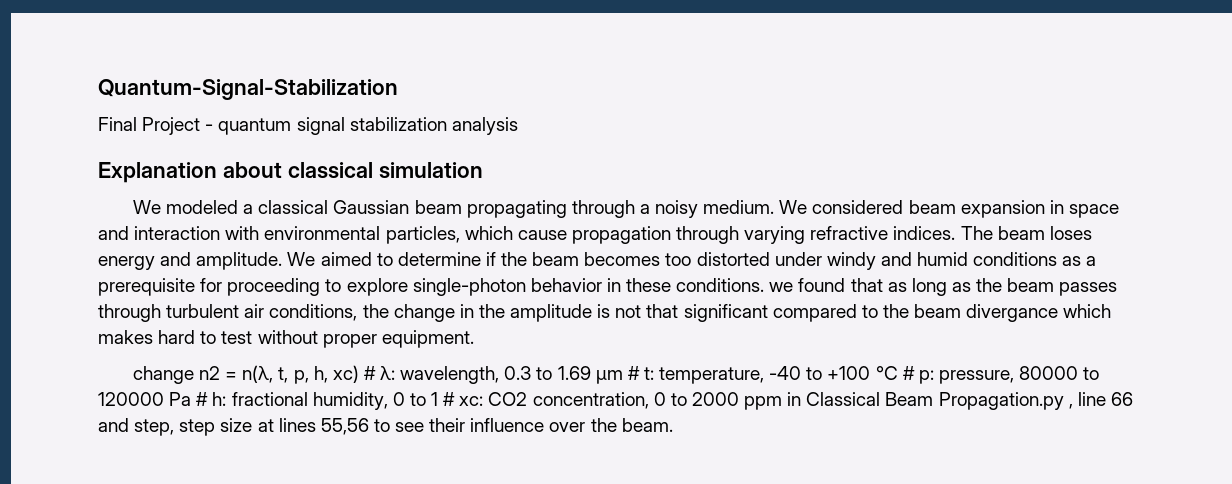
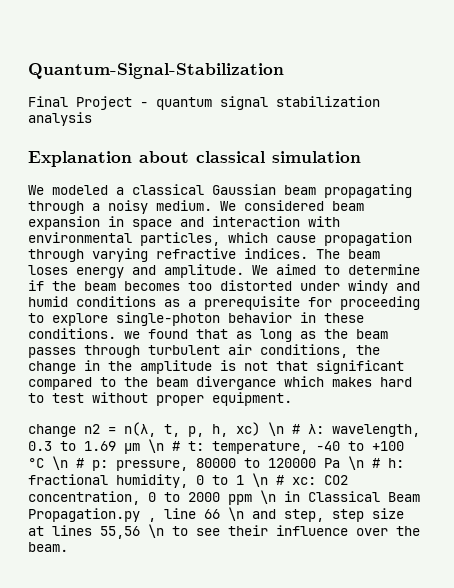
(359, 374) none -> [268,422,284,436] \n
(623, 377) none -> [148,439,164,453] \n
(898, 373) none -> [52,456,68,470] \n
(192, 399) none -> [348,456,364,470] \n
(439, 399) none -> [252,473,268,487] \n
(783, 403) none -> [260,490,276,504] \n
(1133, 399) none -> [228,507,244,521] \n
(369, 426) none -> [148,524,164,538] \n

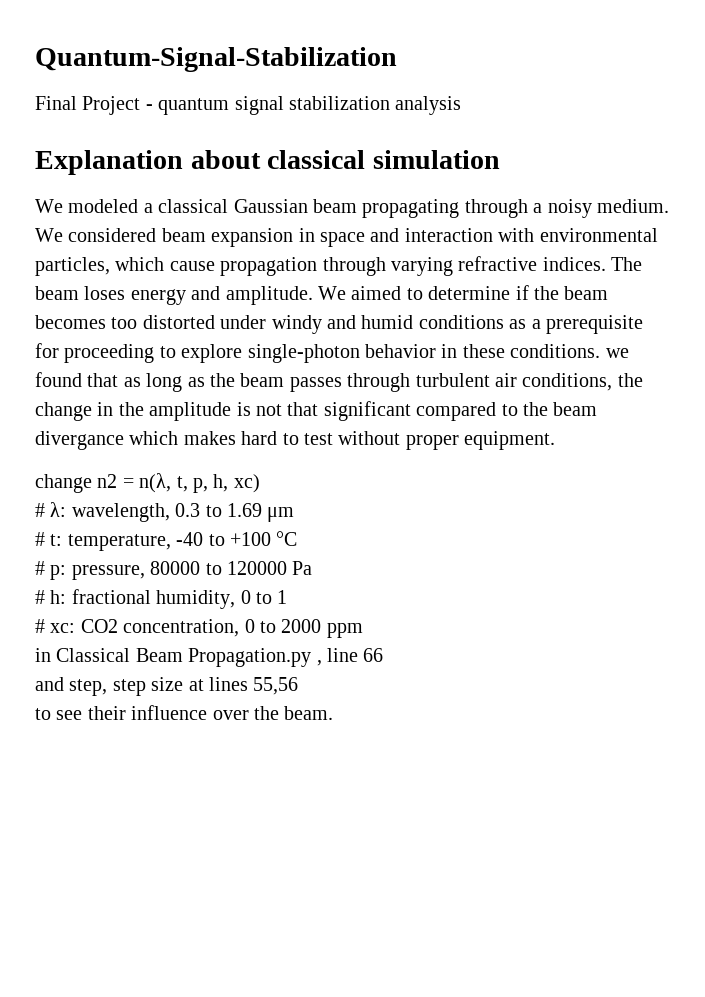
[268,422,284,436] \n -> (260, 483) //
[148,439,164,453] \n -> (295, 514) //
[52,456,68,470] \n -> (298, 538) //
[348,456,364,470] \n -> (313, 568) //
[252,473,268,487] \n -> (288, 597) //
[260,490,276,504] \n -> (363, 630) //
[228,507,244,521] \n -> (384, 655) //
[148,524,164,538] \n -> (299, 686) //

